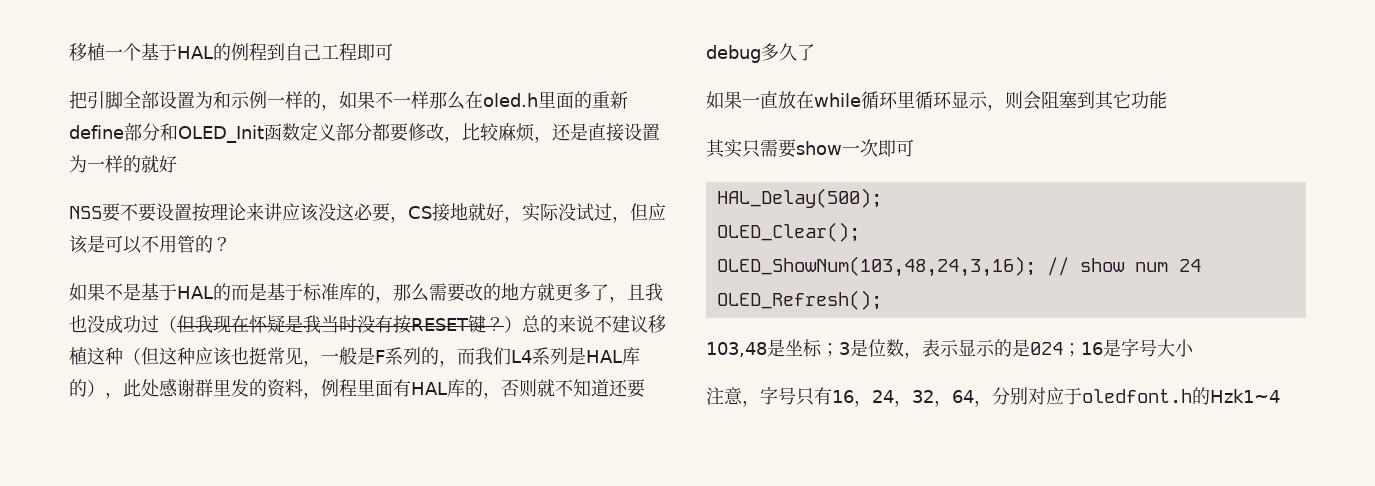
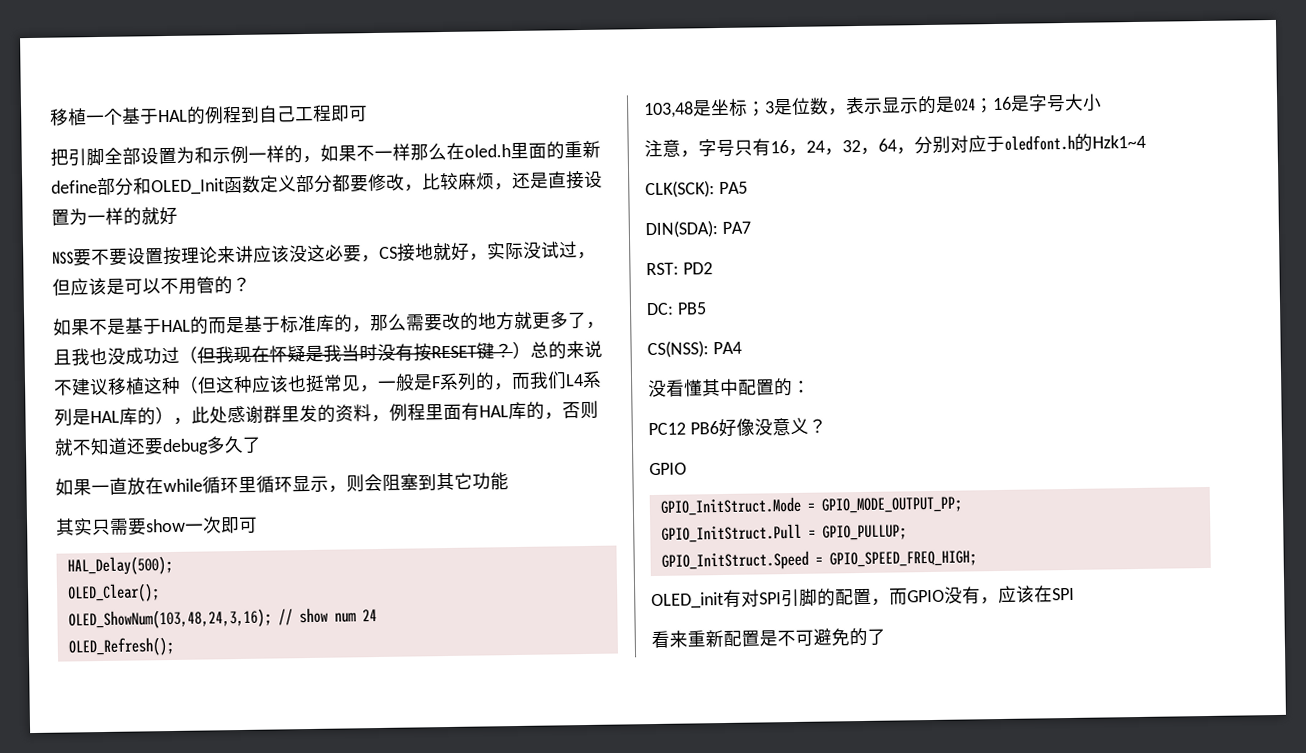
(1280, 396) none -> [645,180,748,199] [645,220,751,239] [646,262,713,276] [646,302,707,316] [647,340,742,359] [648,377,811,398] [648,417,827,438] [649,462,687,476] [659,496,962,516] [660,523,907,543] [660,550,977,571] [651,585,1075,610] [651,627,886,649] // CLK(SCK): PA5 // DIN(SDA): PA7 // RST: PD2 // DC: PB5 // CS(NSS): PA4 // 没看懂其中配置的： // PC12 PB6好像没意义？ // GPIO // GPIO_InitStruct.Mode = GPIO_MODE_OUTPUT_PP; // GPIO_InitStruct.Pull = GPIO_PULLUP; // GPIO_InitStruct.Speed = GPIO_SPEED_FREQ_HIGH; // OLED_init有对SPI引脚的配置，而GPIO没有，应该在SPI // 看来重新配置是不可避免的了

